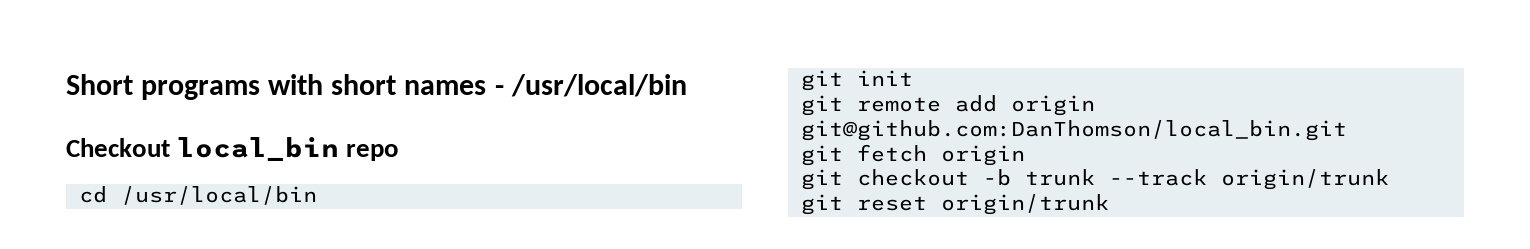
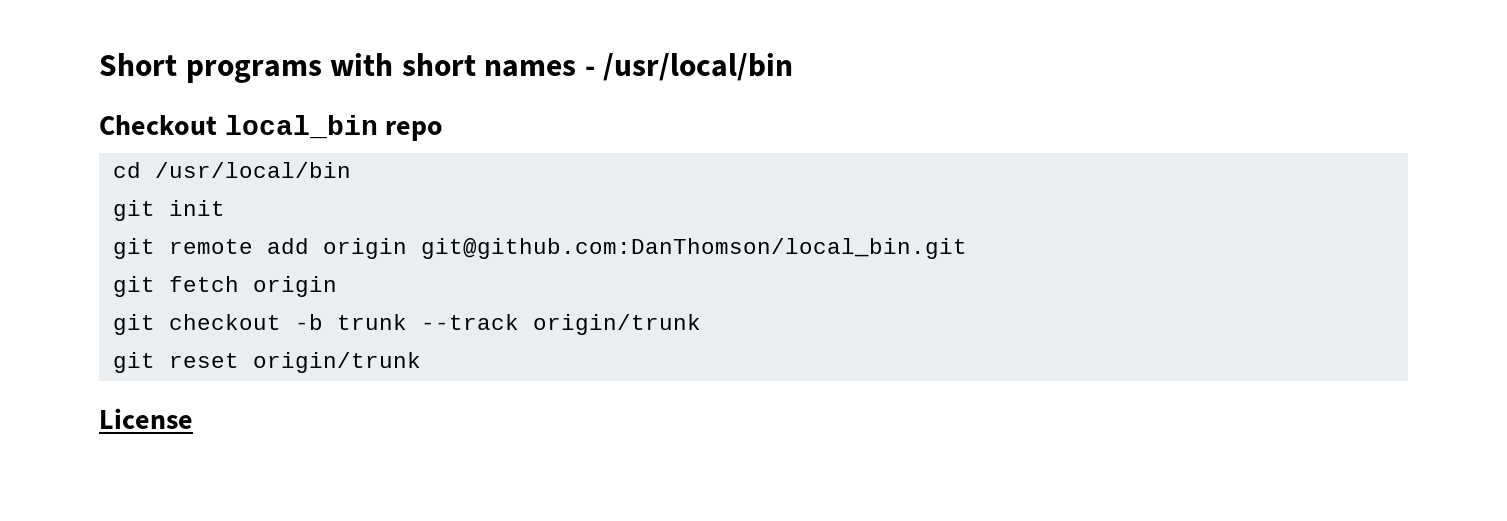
(1109, 204) none -> [99,408,193,429] // License

